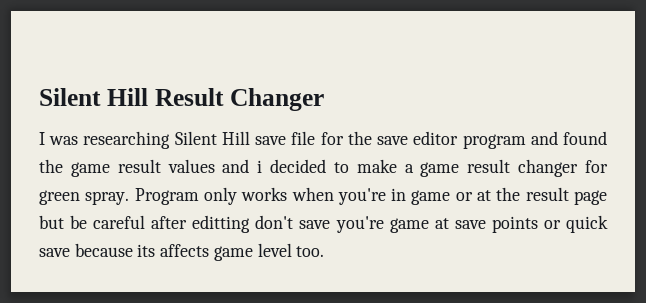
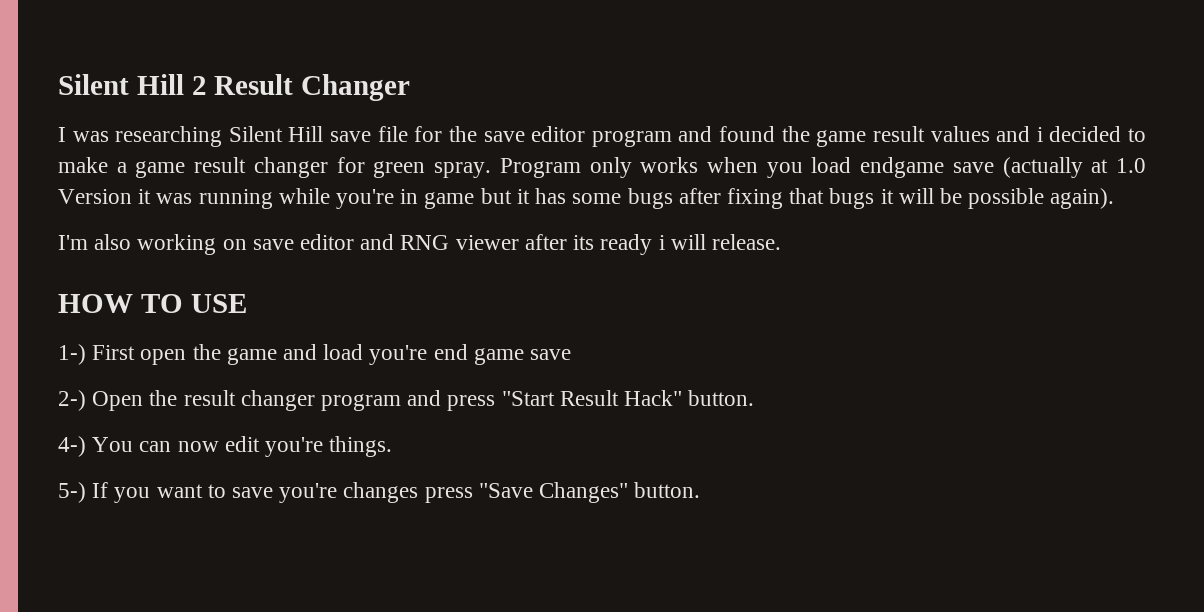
[39,88,148,106] Silent Hill -> [58,74,207,95] Silent Hill 2
[337,187,608,205] [39,215,609,233] [39,243,325,261] you're in game or at the result page but be careful after editting don't save you're game at save points or quick save because its affects game level too. -> [766,157,1146,178] [58,188,1115,209] [58,234,781,255] [58,294,247,313] [58,344,572,365] [58,390,755,411] [58,436,393,457] [58,482,701,503] you load endgame save (actually at 1.0 Version it was running while you're in game but it has some bugs after fixing that bugs it will be possible again). // I'm also working on save editor and RNG viewer after its ready i will release. // HOW TO USE // 1-) First open the game and load you're end game save // 2-) Open the result changer program and press "Start Result Hack" button. // 4-) You can now edit you're things. // 5-) If you want to save you're changes press "Save Changes" button.

